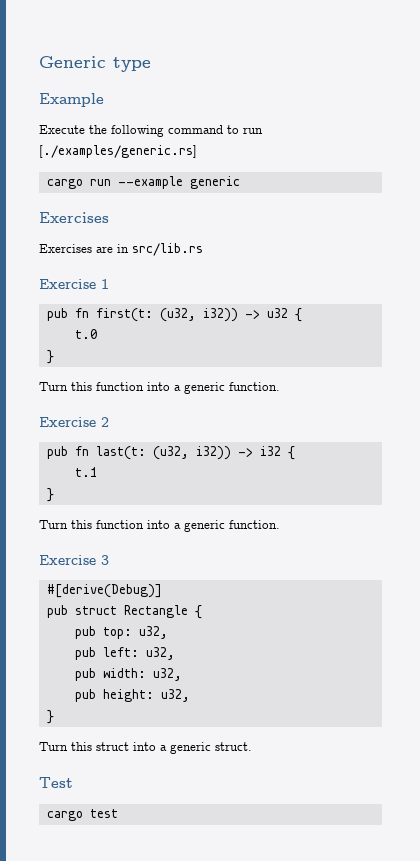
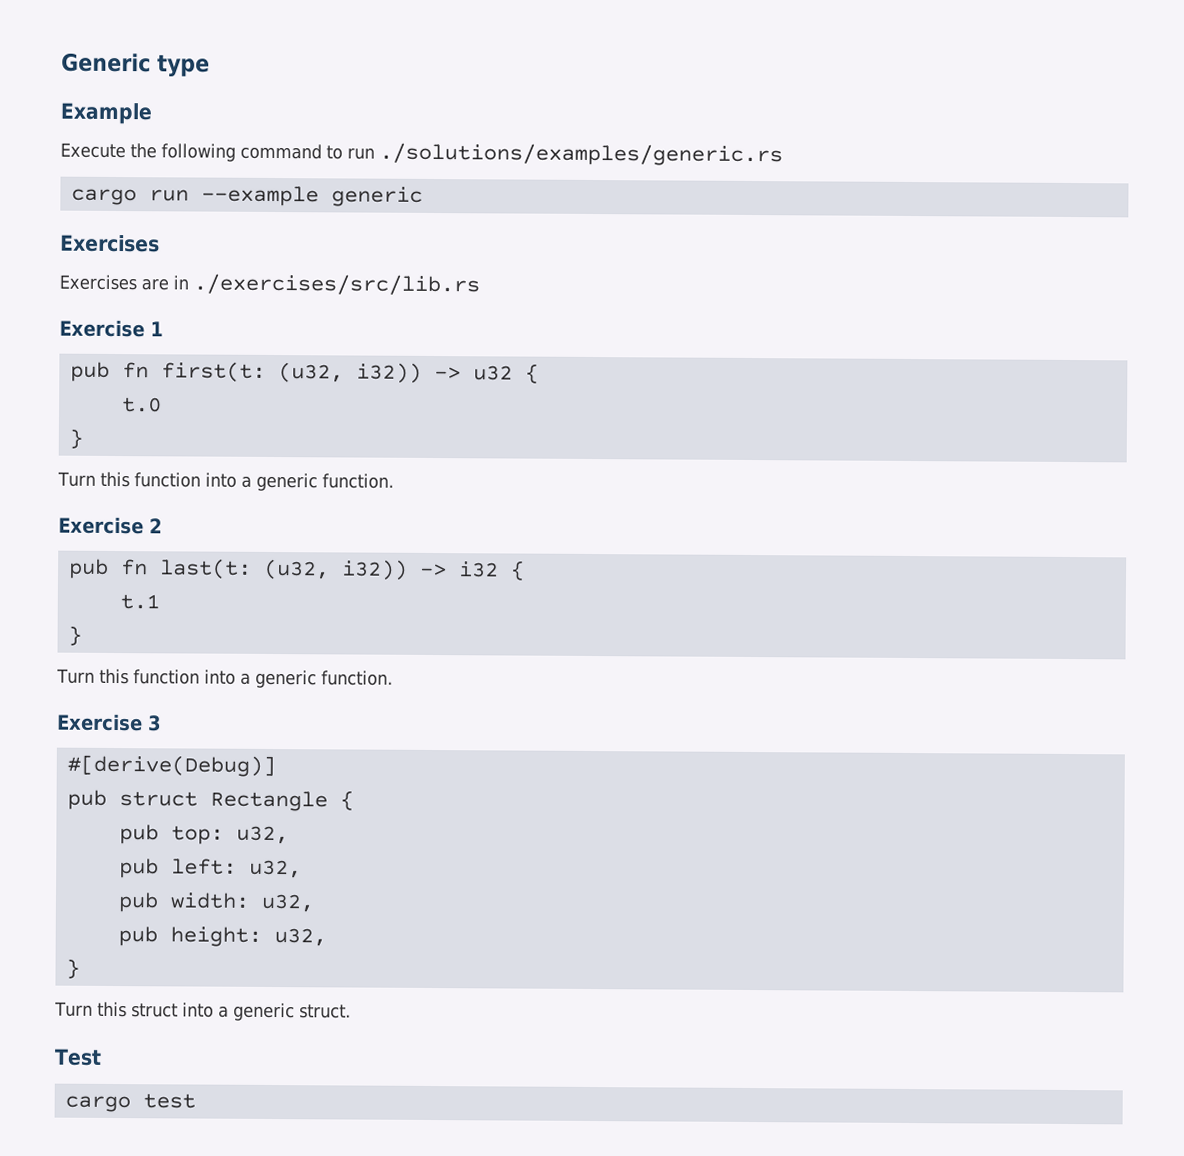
[39,145,197,158] [./examples/generic.rs] -> [379,142,783,167] ./solutions/examples/generic.rs
[132,243,203,256] src/lib.rs -> [193,273,480,296] ./exercises/src/lib.rs

